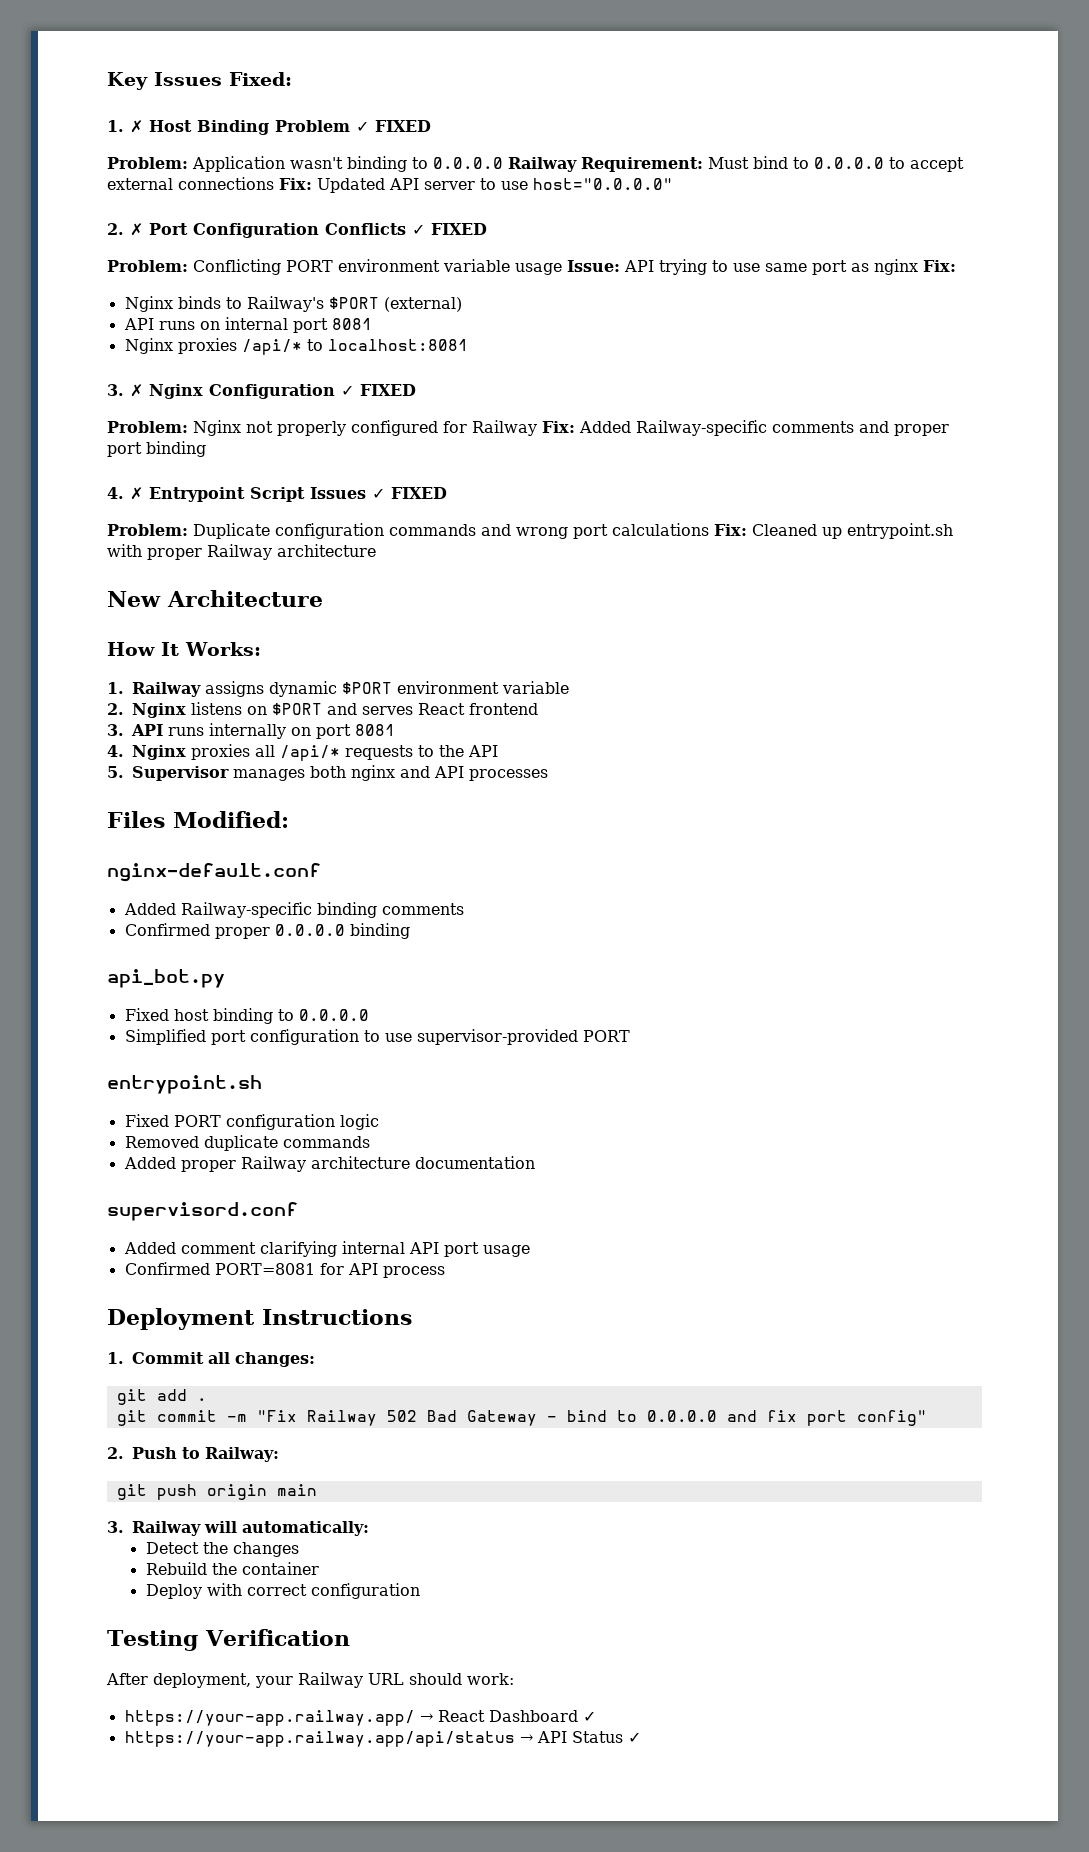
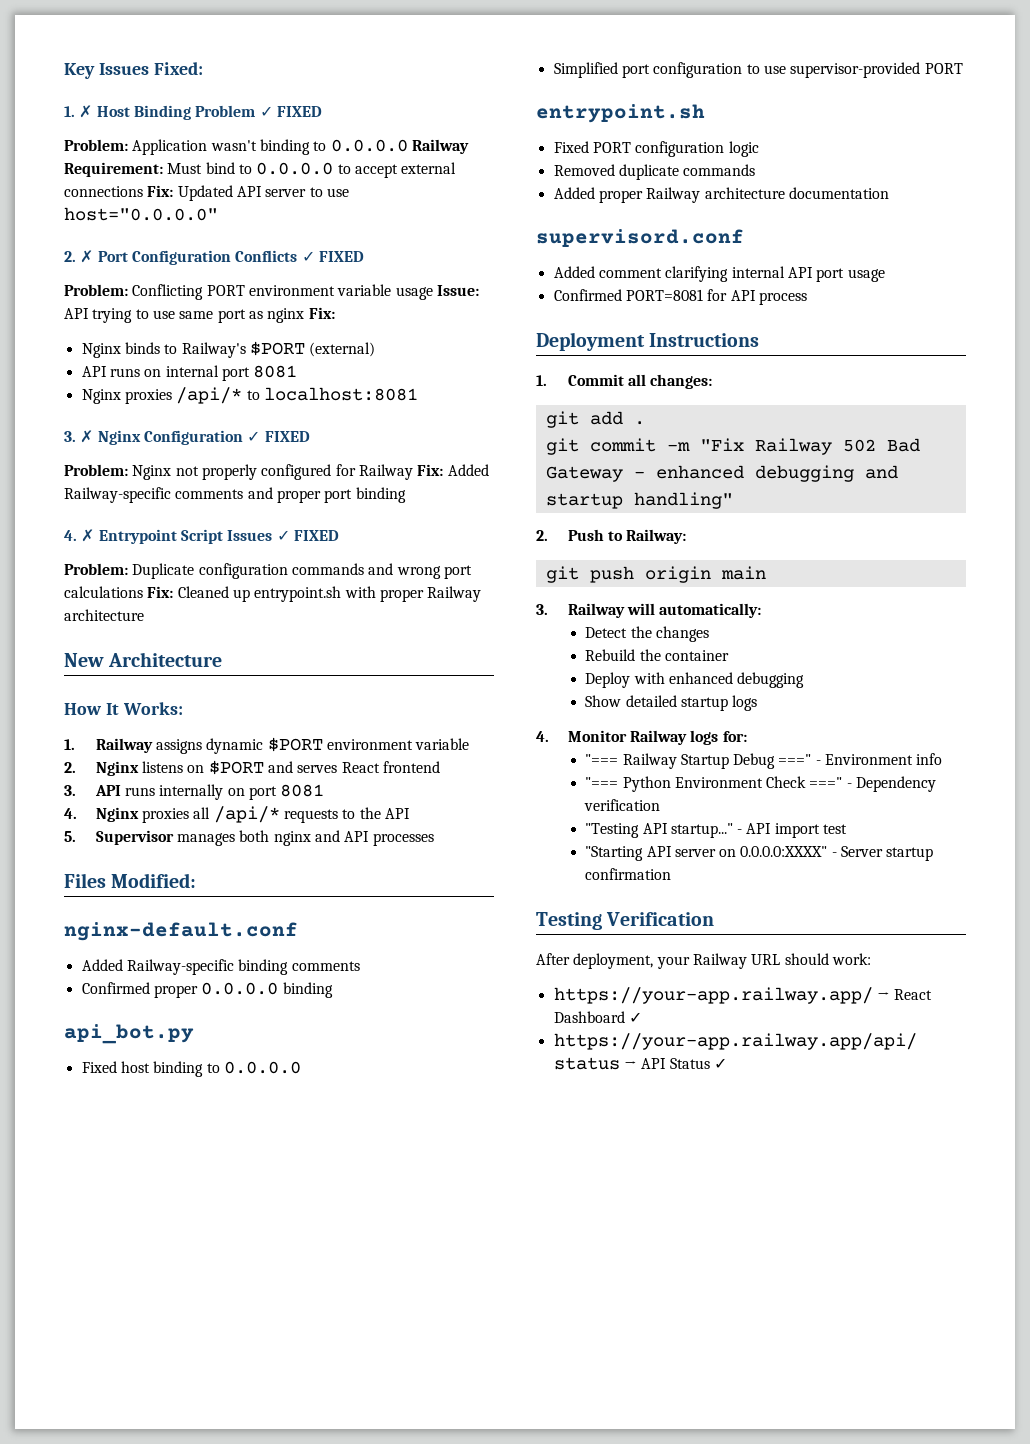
[566,1410,927,1426] bind to 0.0.0.0 and fix port config" -> [655,465,898,482] [545,492,733,509] enhanced debugging and startup handling"
[246,1583,420,1599] correct configuration -> [668,672,805,688] [585,695,758,711] [536,730,747,745] [585,753,943,769] [585,776,937,792] [584,799,661,811] [585,823,848,838] [585,846,934,861] [585,868,672,880] enhanced debugging // Show detailed startup logs // 4. Monitor Railway logs for: // "=== Railway Startup Debug ===" - Environment info // "=== Python Environment Check ===" - Dependency verification // "Testing API startup..." - API import test // "Starting API server on 0.0.0.0:XXXX" - Server startup confirmation

